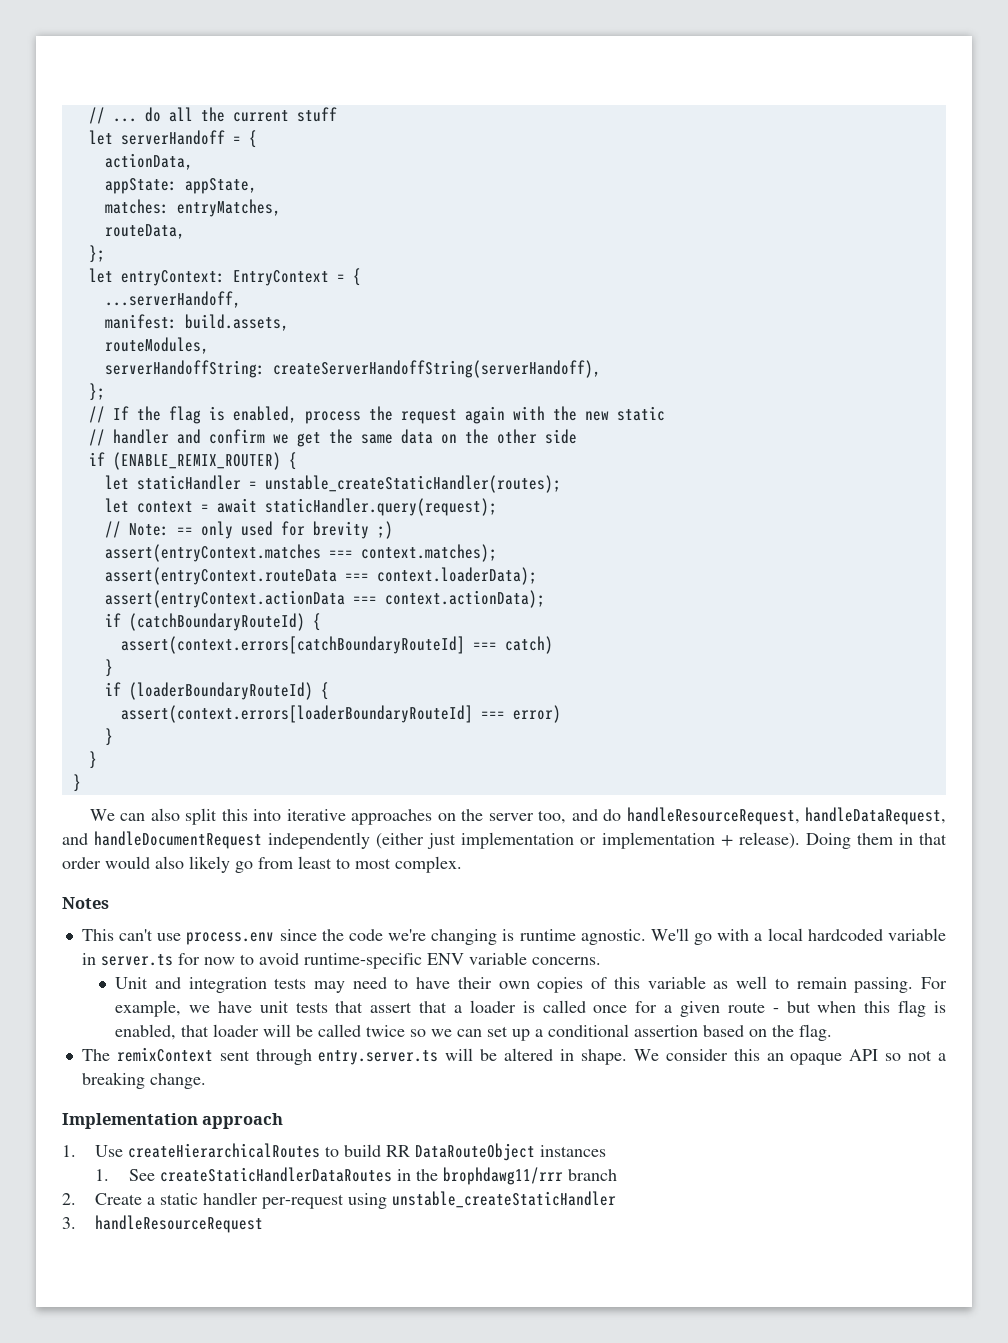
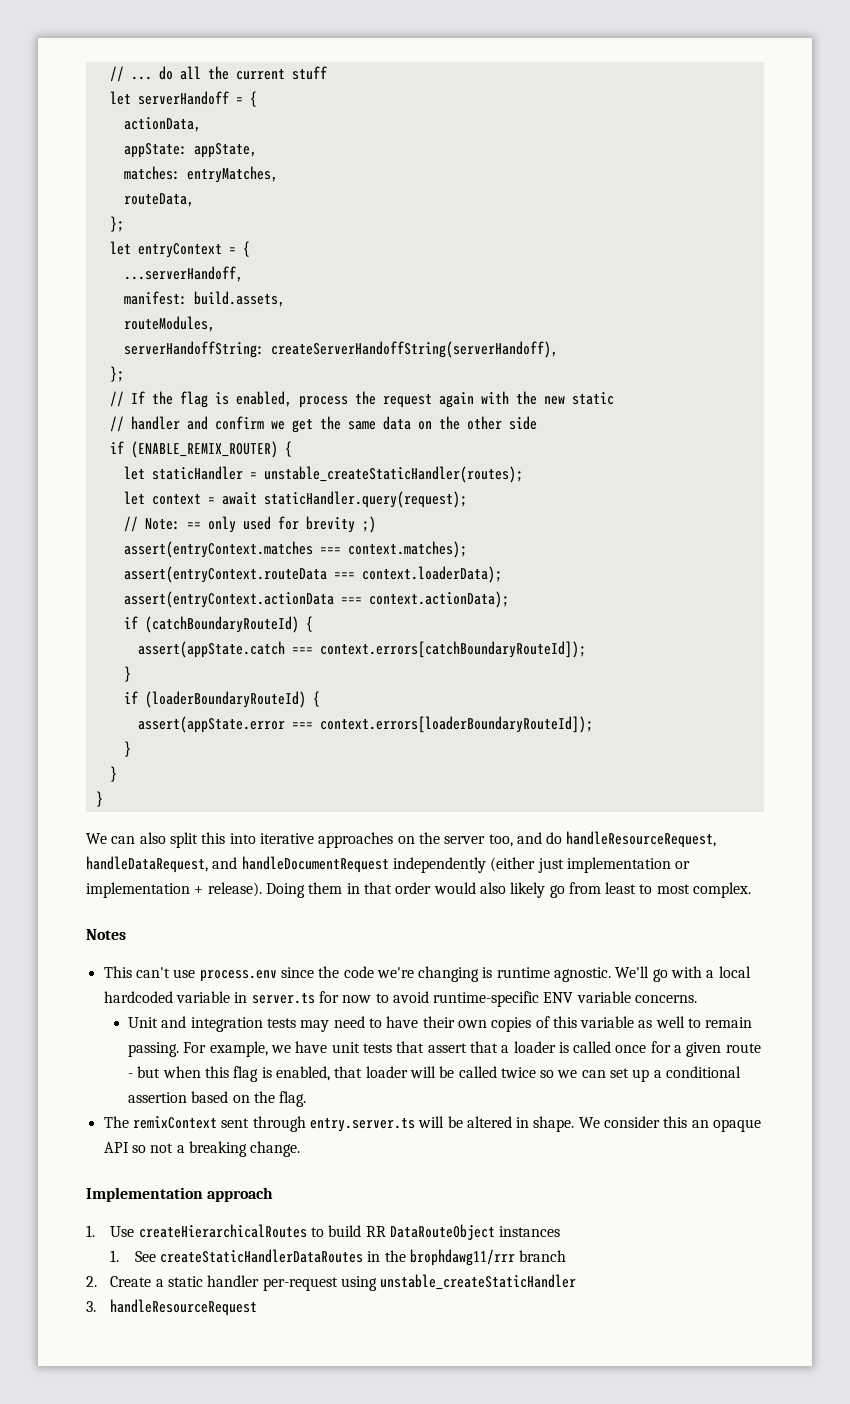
[120,270,329,286] entryContext: EntryContext -> [137,243,222,258] entryContext
[120,636,553,654] assert(context.errors[catchBoundaryRouteId] === catch) -> [137,641,586,658] assert(appState.catch === context.errors[catchBoundaryRouteId]);
[120,705,561,723] assert(context.errors[loaderBoundaryRouteId] === error) -> [137,716,593,733] assert(appState.error === context.errors[loaderBoundaryRouteId]);

